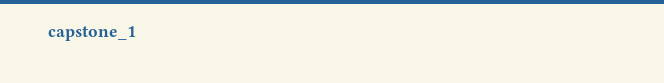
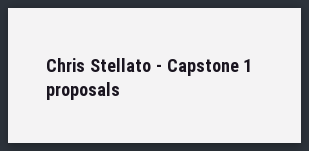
[48,26,136,41] capstone_1 -> [46,58,253,76] [46,82,120,100] Chris Stellato - Capstone 1 proposals

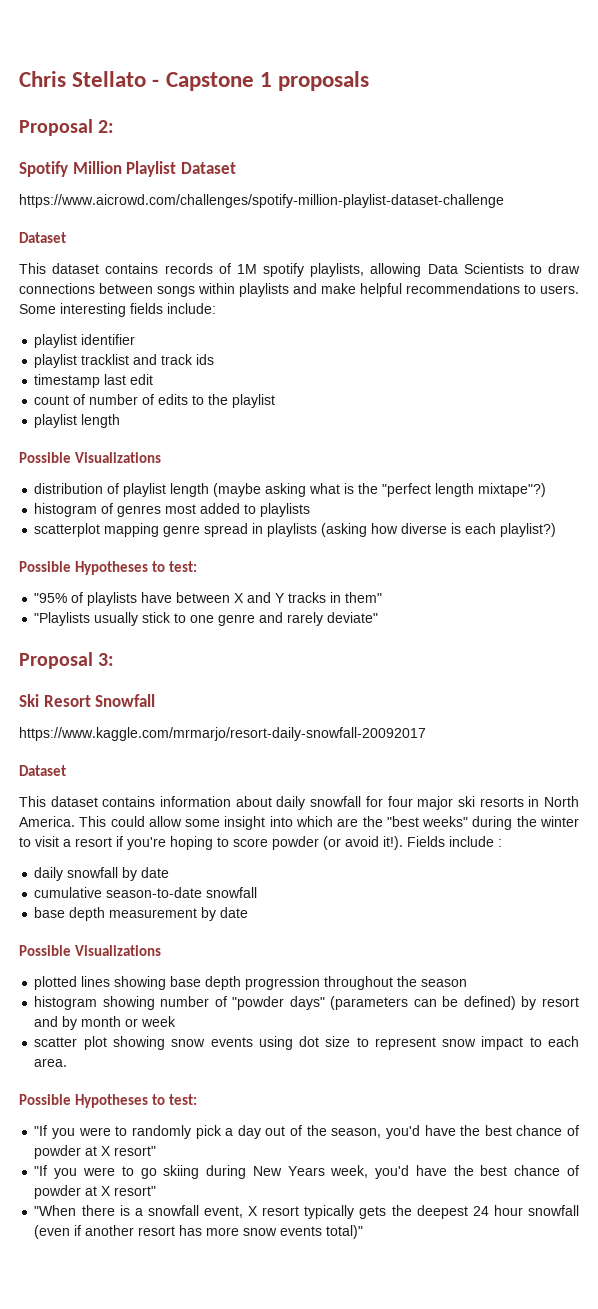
(120, 91) none -> [19,119,115,136] [19,161,236,177] [19,194,504,208] [19,232,66,243] [19,263,580,277] [19,283,579,297] [19,303,216,317] [34,334,136,348] [34,354,215,368] [34,374,154,388] [34,394,276,408] [34,414,121,428] [19,452,162,463] [34,483,547,497] [34,503,311,517] [34,523,557,537] [19,561,198,575] [34,592,383,606] [34,612,379,626] [19,652,115,669] [19,694,156,707] [19,727,426,741] [19,765,66,776] [19,796,579,810] [19,816,579,830] [19,836,502,850] [34,867,170,881] [34,887,258,898] [34,907,249,921] [19,945,162,956] [34,976,468,990] [34,996,579,1010] [34,1016,177,1030] [34,1036,580,1050] [34,1058,68,1067] [19,1094,198,1108] [34,1125,579,1139] [34,1145,157,1159] [34,1165,579,1179] [34,1185,157,1199] [34,1205,579,1219] [34,1225,364,1239] // Proposal 2: // Spotify Million Playlist Dataset // https://www.aicrowd.com/challenges/spotify-million-playlist-dataset-challenge // Dataset // This dataset contains records of 1M spotify playlists, allowing Data Scientists to draw connections between songs within playlists and make helpful recommendations to users. Some interesting fields include: // playlist identifier // playlist tracklist and track ids // timestamp last edit // count of number of edits to the playlist // playlist length // Possible Visualizations // distribution of playlist length (maybe asking what is the "perfect length mixtape"?) // histogram of genres most added to playlists // scatterplot mapping genre spread in playlists (asking how diverse is each playlist?) // Possible Hypotheses to test: // "95% of playlists have between X and Y tracks in them" // "Playlists usually stick to one genre and rarely deviate" // Proposal 3: // Ski Resort Snowfall // https://www.kaggle.com/mrmarjo/resort-daily-snowfall-20092017 // Dataset // This dataset contains information about daily snowfall for four major ski resorts in North America. This could allow some insight into which are the "best weeks" during the winter to visit a resort if you're hoping to score powder (or avoid it!). Fields include : // daily snowfall by date // cumulative season-to-date snowfall // base depth measurement by date // Possible Visualizations // plotted lines showing base depth progression throughout the season // histogram showing number of "powder days" (parameters can be defined) by resort and by month or week // scatter plot showing snow events using dot size to represent snow impact to each area. // Possible Hypotheses to test: // "If you were to randomly pick a day out of the season, you'd have the best chance of powder at X resort" // "If you were to go skiing during New Years week, you'd have the best chance of powder at X resort" // "When there is a snowfall event, X resort typically gets the deepest 24 hour snowfall (even if another resort has more snow events total)"

